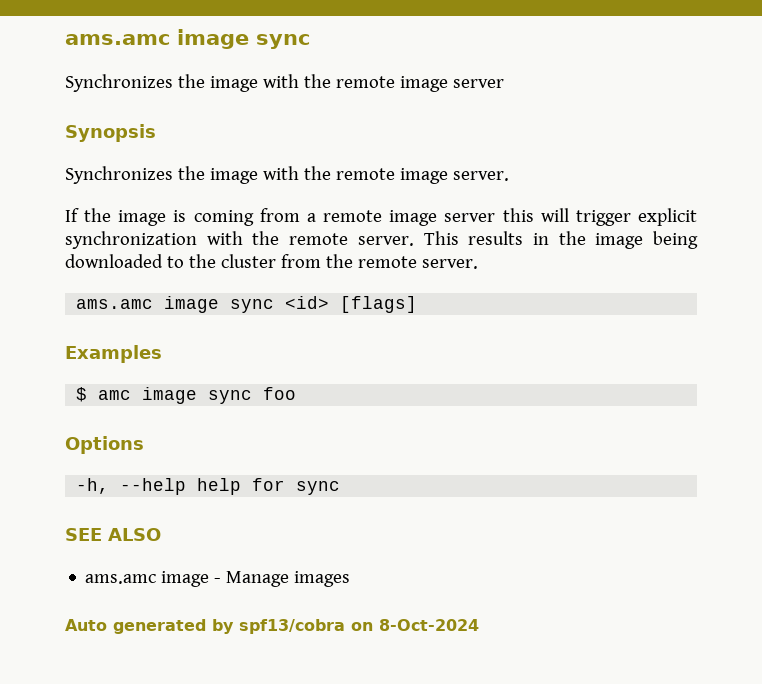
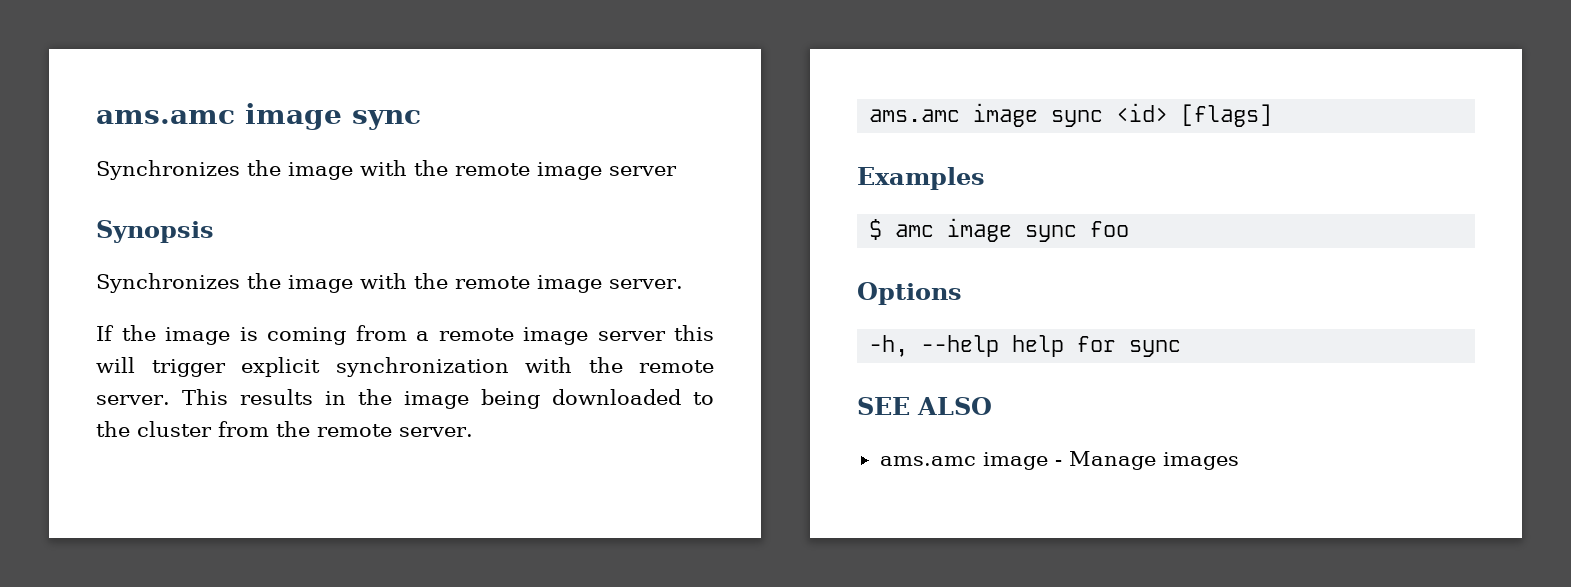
[65,619,479,634] // Auto generated by spf13/cobra on 8-Oct-2024 -> (1239, 461) none

